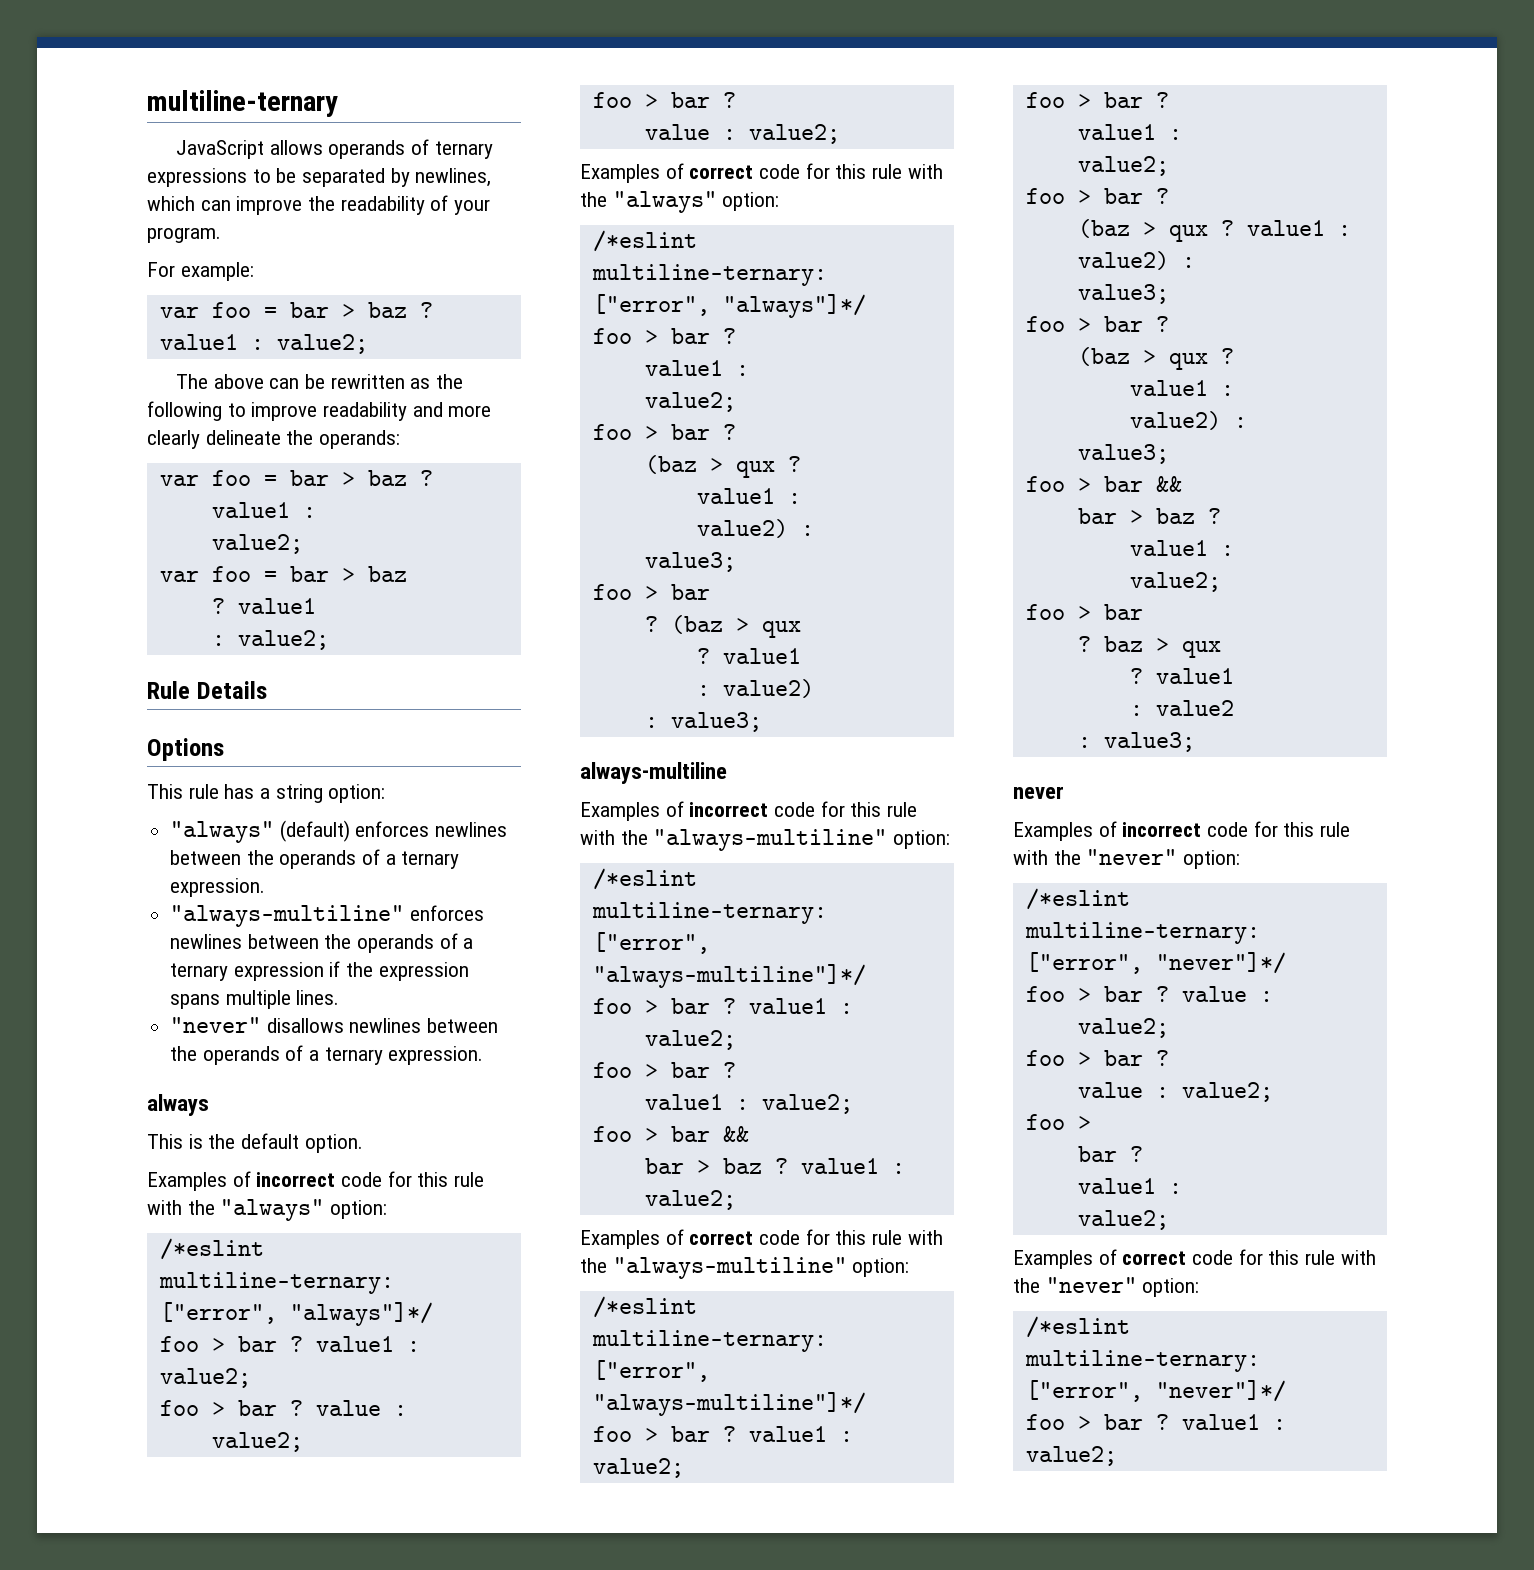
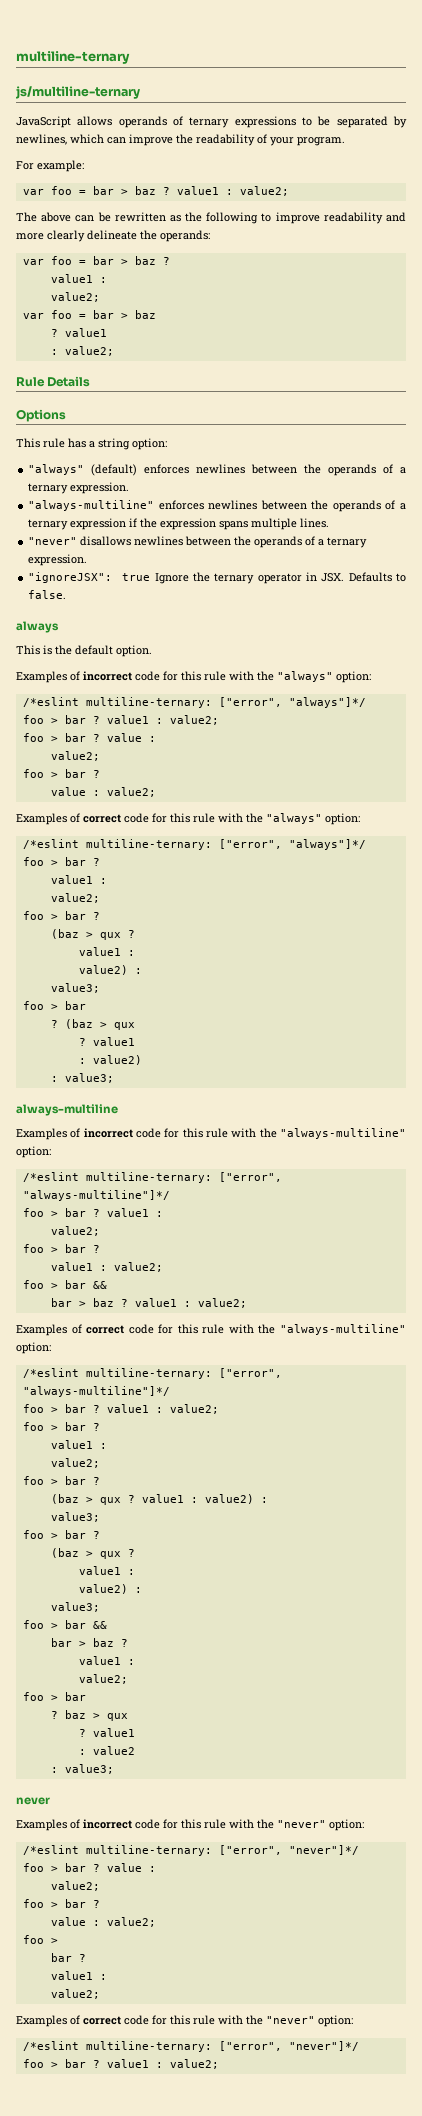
(338, 103) none -> [16,86,140,99] // js/multiline-ternary
(484, 1055) none -> [28,572,406,584] [28,590,67,599] // "ignoreJSX": true Ignore the ternary operator in JSX. Defaults to false.

